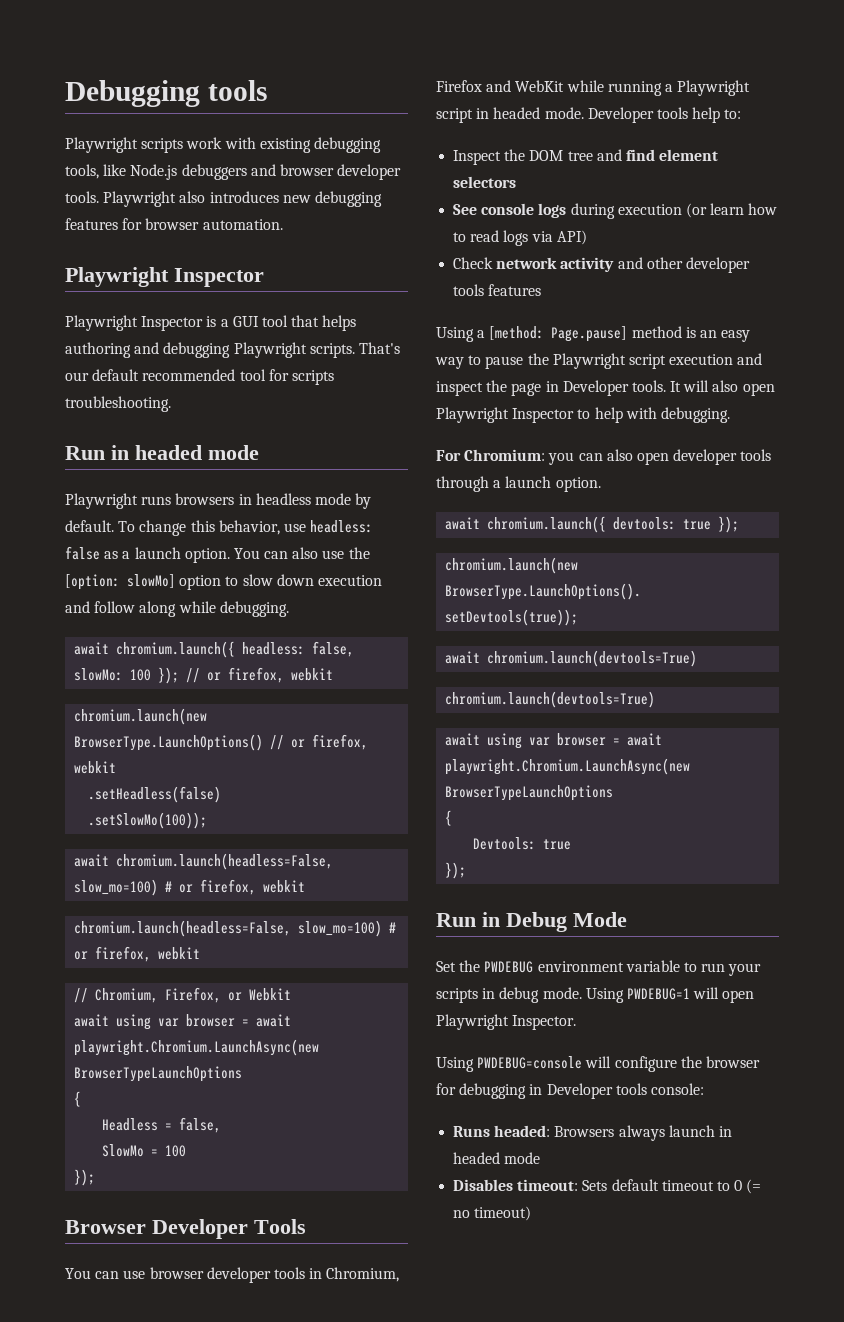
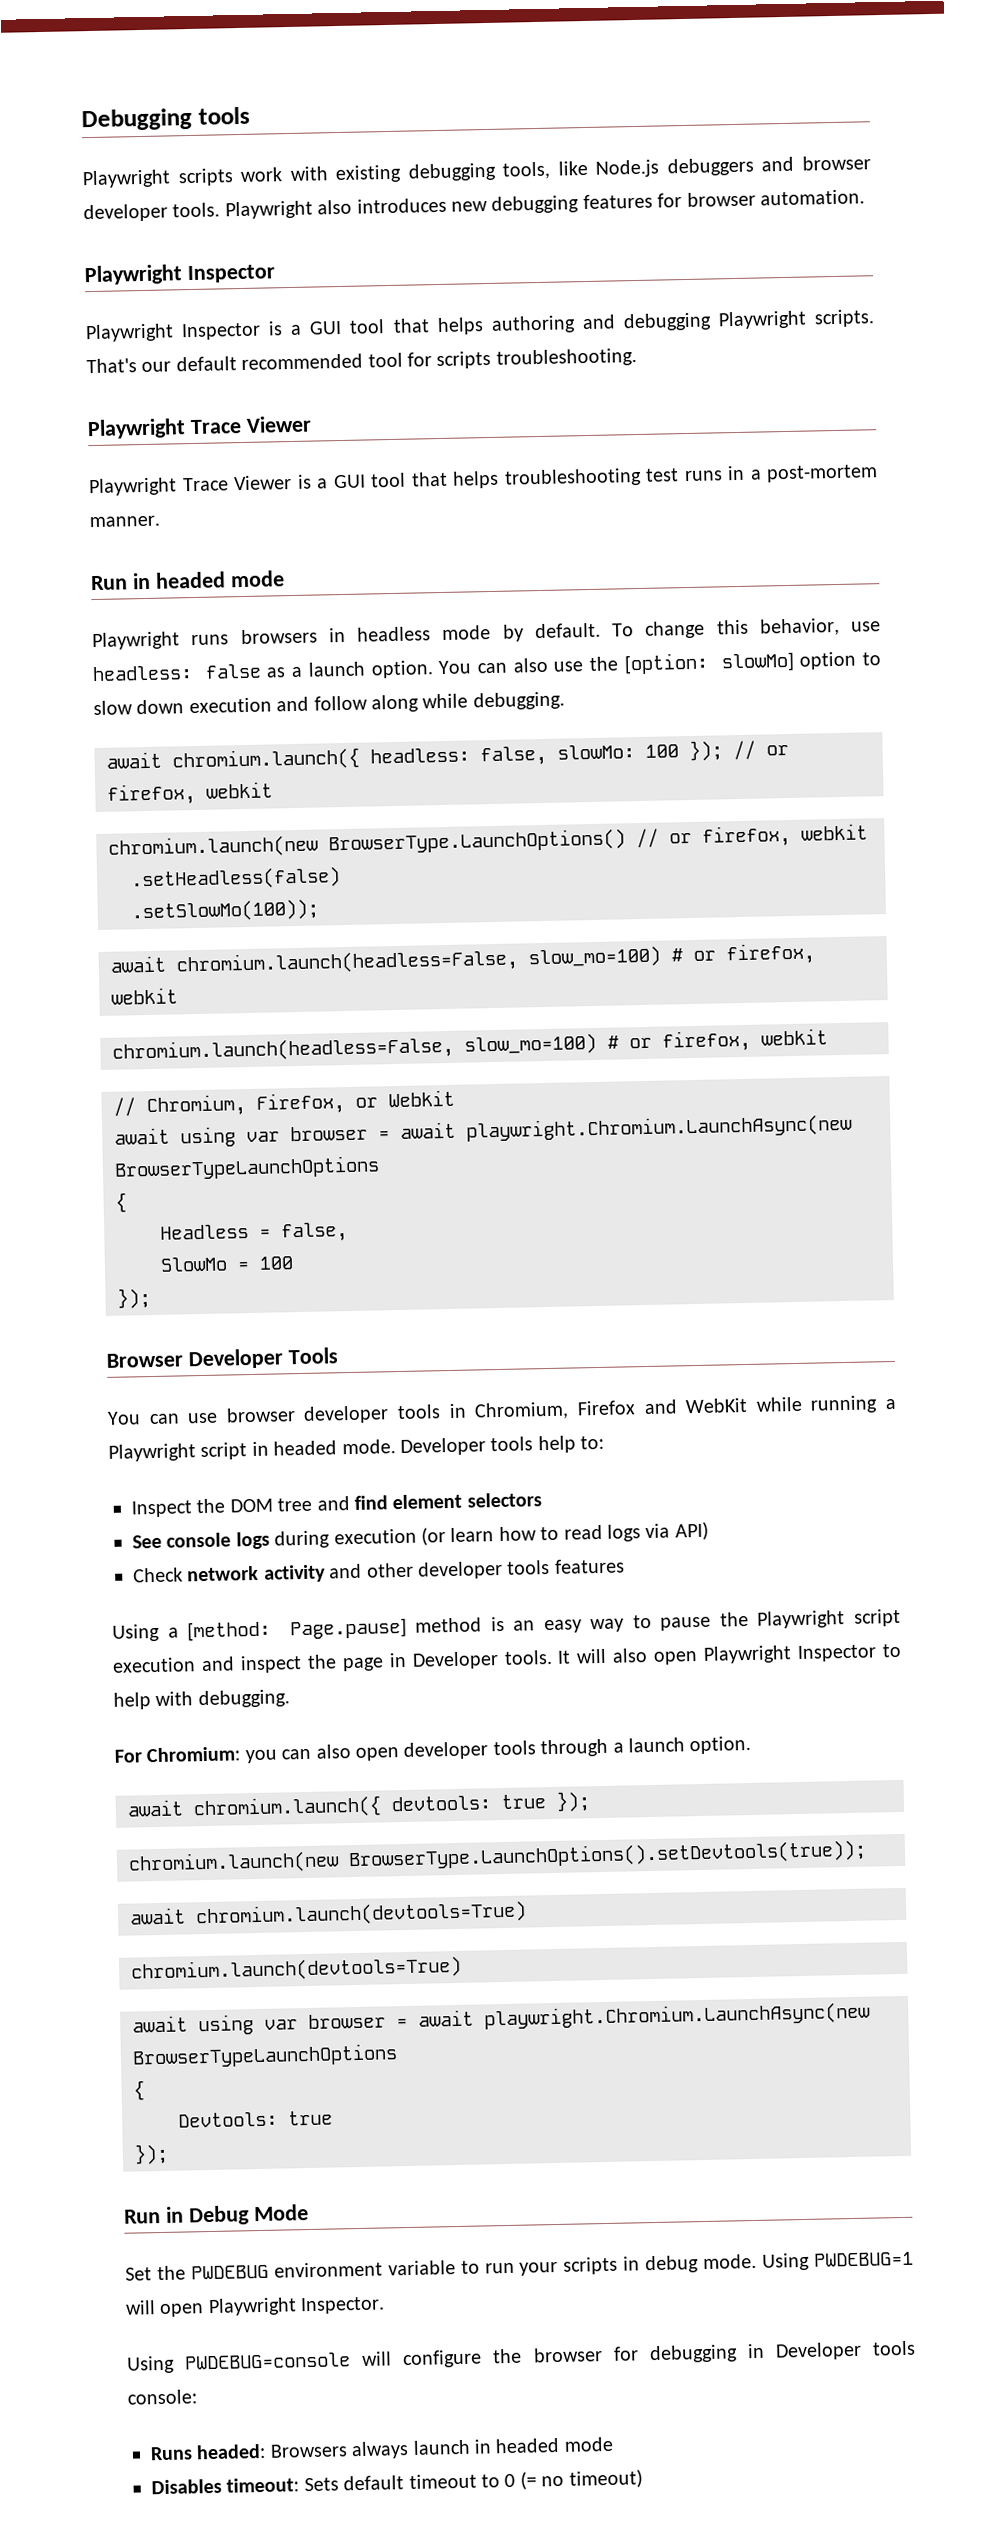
(171, 404) none -> [87,415,312,440] [88,464,878,497] [89,515,160,528] // Playwright Trace Viewer // Playwright Trace Viewer is a GUI tool that helps troubleshooting test runs in a post-mortem manner.

